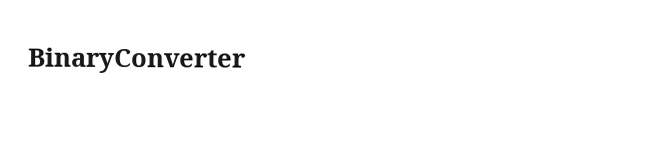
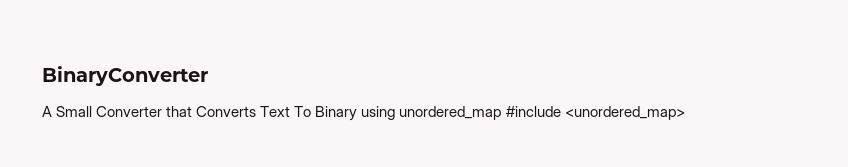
(246, 60) none -> [42,106,685,121] // A Small Converter that Converts Text To Binary using unordered_map #include <unordered_map>

